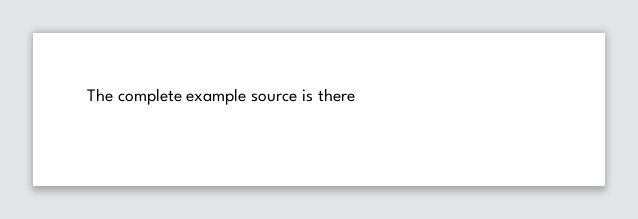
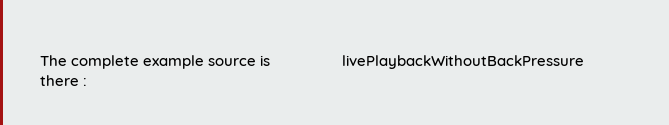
(355, 95) none -> [83,78,88,86] [342,55,584,69] : livePlaybackWithoutBackPressure

